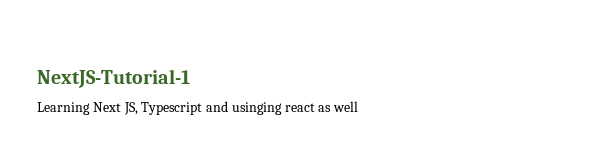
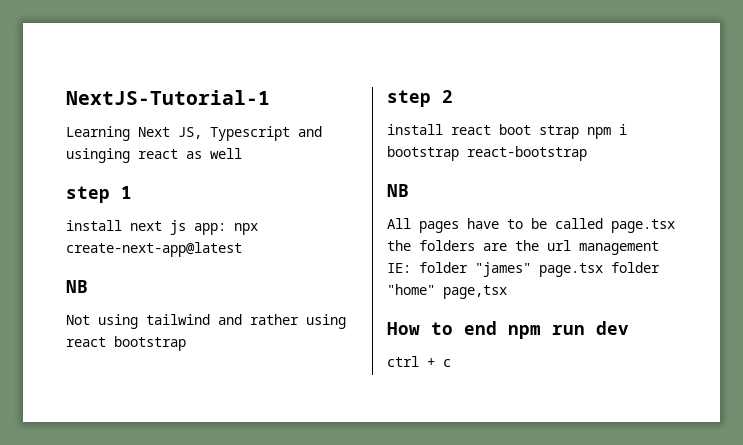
(359, 106) none -> [66,186,132,203] [66,220,258,235] [66,242,242,257] [66,280,88,293] [66,314,346,329] [66,336,186,351] [387,90,453,107] [387,124,627,139] [387,146,587,161] [387,184,409,197] [387,218,675,233] [387,240,659,255] [387,262,660,277] [387,284,507,299] [387,321,629,339] [387,356,451,367] // step 1 // install next js app: npx create-next-app@latest // NB // Not using tailwind and rather using react bootstrap // step 2 // install react boot strap npm i bootstrap react-bootstrap // NB // All pages have to be called page.tsx the folders are the url management IE: folder "james" page.tsx folder "home" page,tsx // How to end npm run dev // ctrl + c

